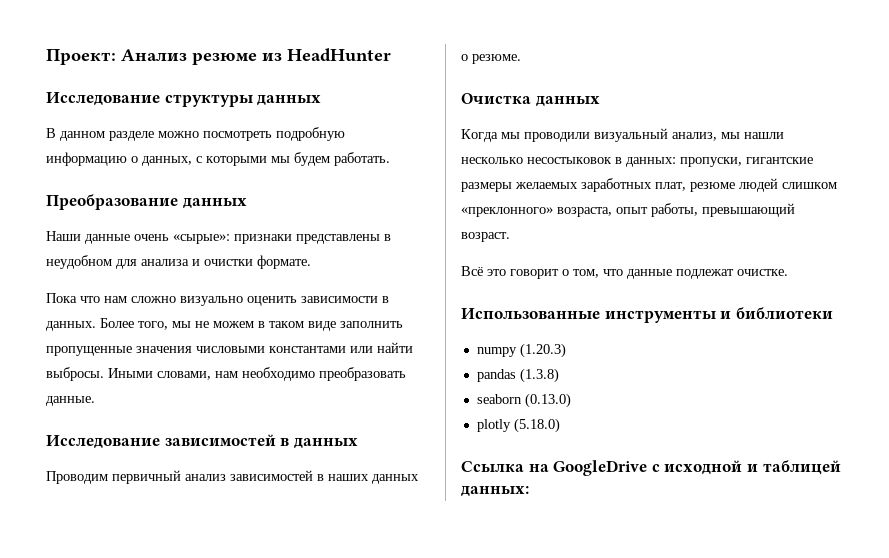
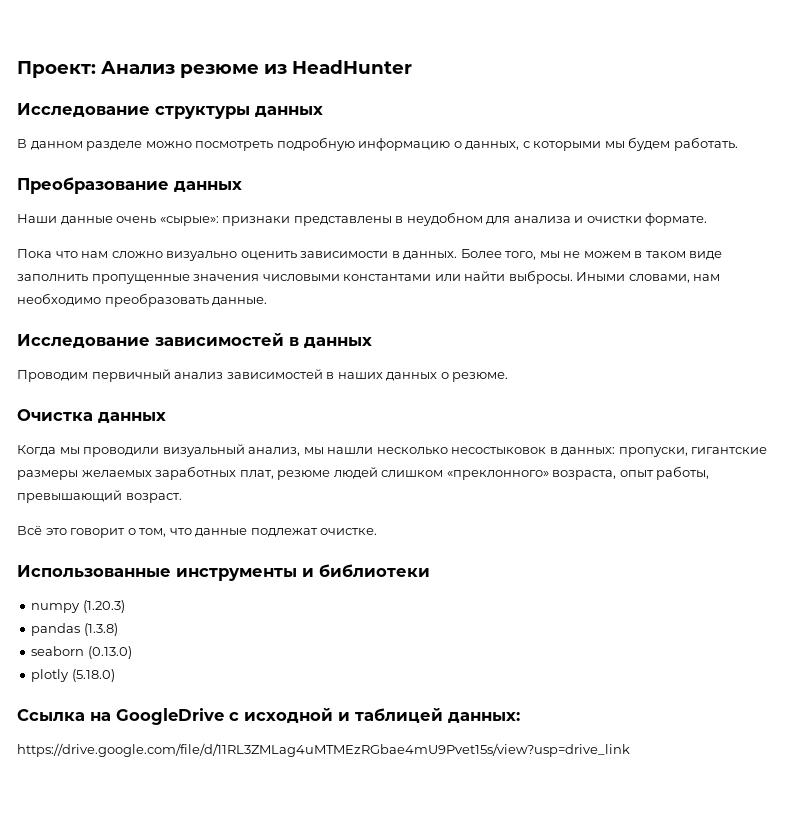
(529, 491) none -> [17,743,630,757] // https://drive.google.com/file/d/11RL3ZMLag4uMTMEzRGbae4mU9Pvet15s/view?usp=drive_link

